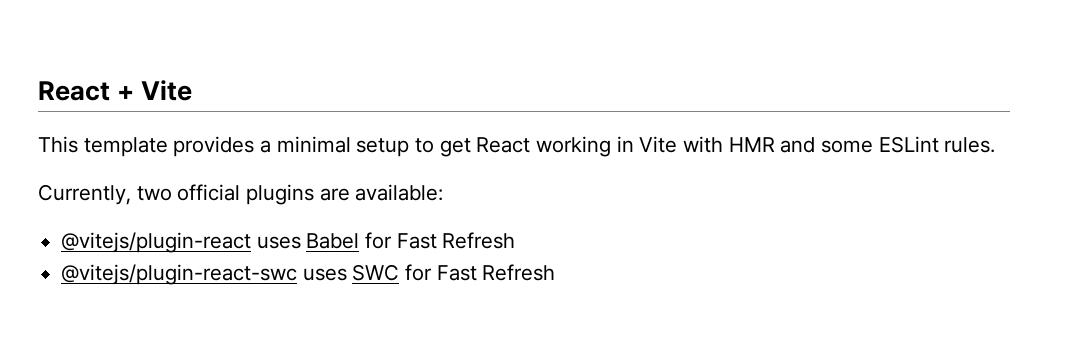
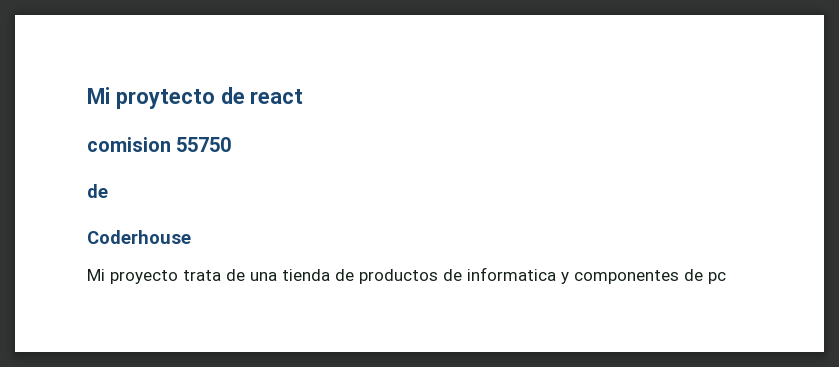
[38,80,193,101] [38,136,996,157] [38,184,444,205] [61,232,516,253] [61,264,556,285] React + Vite // This template provides a minimal setup to get React working in Vite with HMR and some ESLint rules. // Currently, two official plugins are available: // @vitejs/plugin-react uses Babel for Fast Refresh // @vitejs/plugin-react-swc uses SWC for Fast Refresh -> [87,87,304,109] [87,137,232,152] [87,184,108,198] [87,230,191,244] [87,267,726,284] Mi proytecto de react // comision 55750 // de // Coderhouse // Mi proyecto trata de una tienda de productos de informatica y componentes de pc

